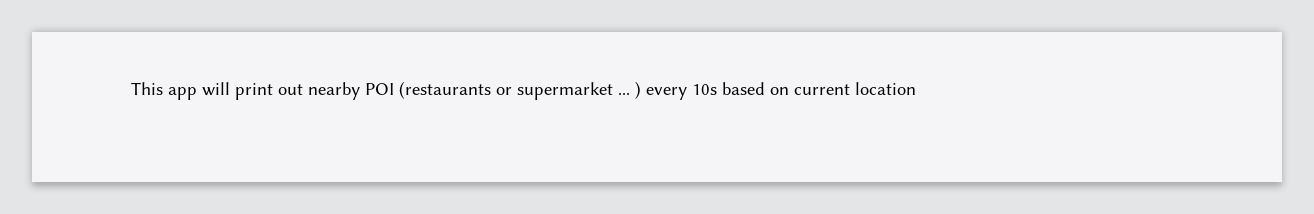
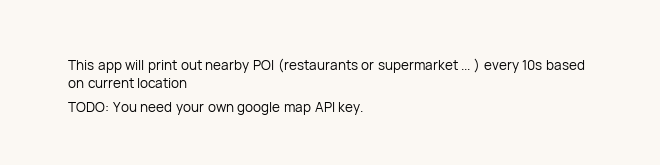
(916, 88) none -> [68,102,364,115] // TODO: You need your own google map API key.

